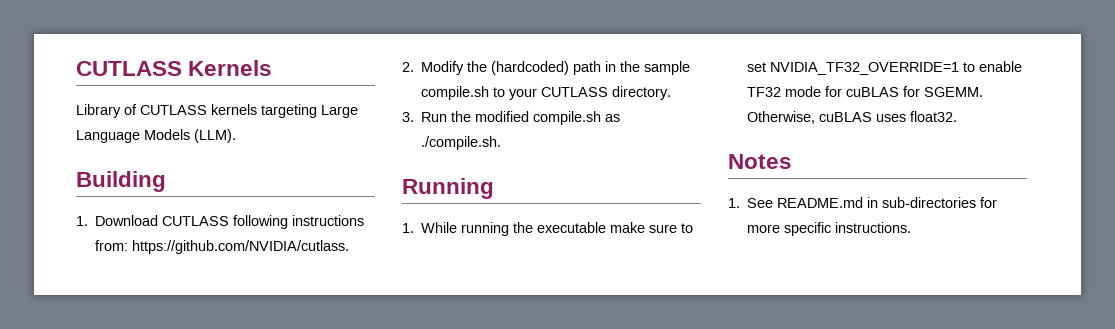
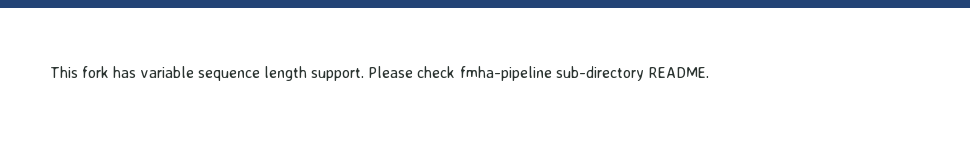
[76,60,273,76] [76,104,358,118] [76,129,236,143] [76,171,166,192] [76,215,365,229] [95,240,350,254] [402,61,691,75] [421,86,672,100] [402,111,621,125] [421,136,502,150] [402,178,494,199] [402,222,694,236] [747,61,1023,75] [747,86,984,97] [747,111,958,124] [728,154,792,169] [728,197,998,208] [747,222,912,236] CUTLASS Kernels // Library of CUTLASS kernels targeting Large Language Models (LLM). // Building // 1. Download CUTLASS following instructions from: https://github.com/NVIDIA/cutlass. // 2. Modify the (hardcoded) path in the sample compile.sh to your CUTLASS directory. // 3. Run the modified compile.sh as ./compile.sh. // Running // 1. While running the executable make sure to set NVIDIA_TF32_OVERRIDE=1 to enable TF32 mode for cuBLAS for SGEMM. Otherwise, cuBLAS uses float32. // Notes // 1. See README.md in sub-directories for more specific instructions. -> [50,66,710,81] This fork has variable sequence length support. Please check fmha-pipeline sub-directory README.

